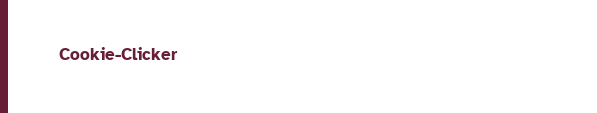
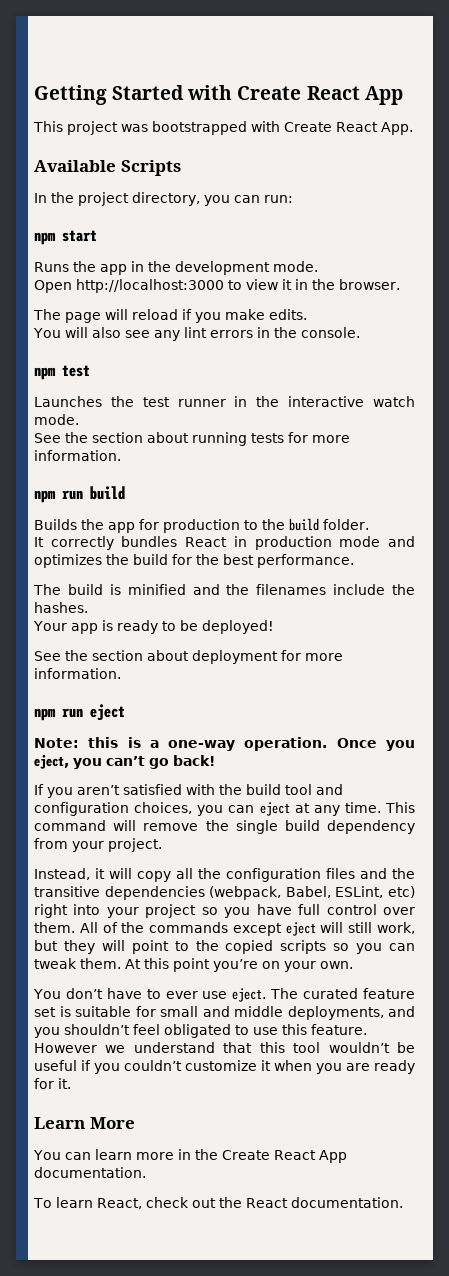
[59,47,178,60] Cookie-Clicker -> [34,85,403,105] [33,121,413,135] [34,160,181,176] [34,192,293,206] [34,230,97,245] [34,261,318,275] [34,279,400,293] [33,309,307,323] [33,327,360,341] [34,365,90,380] [34,396,415,407] [34,414,79,425] [34,432,350,446] [34,450,121,461] [34,486,125,503] [34,518,369,533] [34,536,416,550] [34,554,354,568] [33,584,415,595] [34,602,88,613] [33,620,274,634] [34,650,343,664] [34,668,121,679] [34,704,125,721] [34,737,415,751] [34,754,215,769] [34,784,343,798] [34,802,415,816] [34,820,415,834] [34,838,162,852] [34,868,415,882] [34,886,415,900] [34,904,416,918] [34,922,415,936] [34,940,415,954] [34,958,353,972] [33,988,415,1002] [34,1006,415,1020] [34,1024,367,1038] [34,1042,415,1053] [34,1060,415,1074] [34,1078,71,1089] [34,1117,135,1129] [33,1149,347,1163] [34,1167,146,1178] [33,1197,403,1209] Getting Started with Create React App // This project was bootstrapped with Create React App. // Available Scripts // In the project directory, you can run: // npm start // Runs the app in the development mode. // Open http://localhost:3000 to view it in the browser. // The page will reload if you make edits. // You will also see any lint errors in the console. // npm test // Launches the test runner in the interactive watch mode. // See the section about running tests for more information. // npm run build // Builds the app for production to the build folder. // It correctly bundles React in production mode and optimizes the build for the best performance. // The build is minified and the filenames include the hashes. // Your app is ready to be deployed! // See the section about deployment for more information. // npm run eject // Note: this is a one-way operation. Once you eject, you can’t go back! // If you aren’t satisfied with the build tool and configuration choices, you can eject at any time. This command will remove the single build dependency from your project. // Instead, it will copy all the configuration files and the transitive dependencies (webpack, Babel, ESLint, etc) right into your project so you have full control over them. All of the commands except eject will still work, but they will point to the copied scripts so you can tweak them. At this point you’re on your own. // You don’t have to ever use eject. The curated feature set is suitable for small and middle deployments, and you shouldn’t feel obligated to use this feature. However we understand that this tool wouldn’t be useful if you couldn’t customize it when you are ready for it. // Learn More // You can learn more in the Create React App documentation. // To learn React, check out the React documentation.

